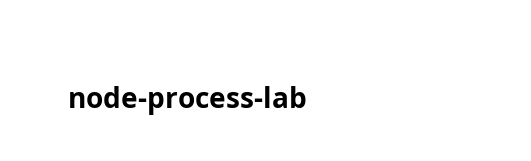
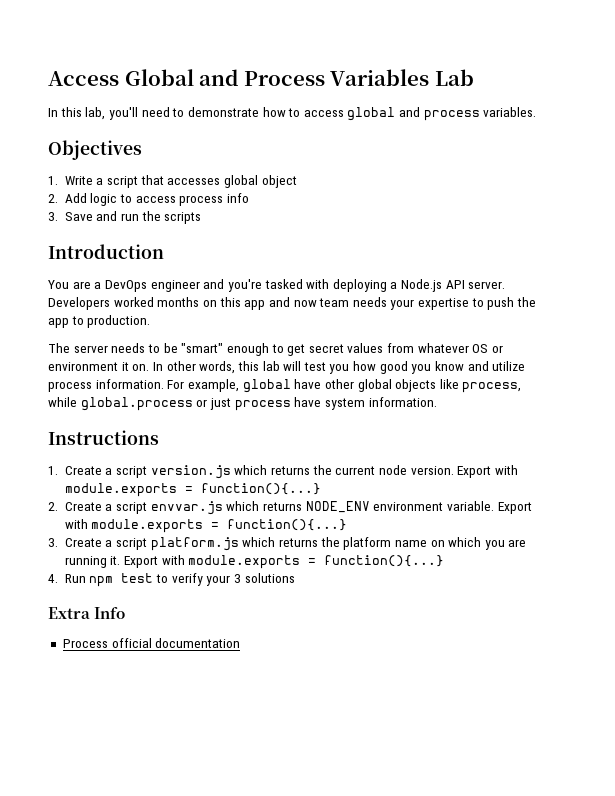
[68,86,307,115] node-process-lab -> [48,69,474,86] [48,107,537,121] [48,140,142,160] [48,175,297,188] [48,193,249,206] [48,211,202,224] [48,244,164,259] [48,279,506,292] [48,297,537,310] [48,315,151,328] [48,343,504,356] [48,361,526,374] [48,379,522,393] [48,397,437,411] [48,430,159,445] [48,465,518,479] [64,483,321,497] [48,501,532,515] [64,519,348,533] [48,537,527,551] [64,555,445,569] [48,573,295,587] [48,607,126,619] [62,638,241,648] Access Global and Process Variables Lab // In this lab, you'll need to demonstrate how to access global and process variables. // Objectives // 1. Write a script that accesses global object // 2. Add logic to access process info // 3. Save and run the scripts // Introduction // You are a DevOps engineer and you're tasked with deploying a Node.js API server. Developers worked months on this app and now team needs your expertise to push the app to production. // The server needs to be "smart" enough to get secret values from whatever OS or environment it on. In other words, this lab will test you how good you know and utilize process information. For example, global have other global objects like process, while global.process or just process have system information. // Instructions // 1. Create a script version.js which returns the current node version. Export with module.exports = function(){...} // 2. Create a script envvar.js which returns NODE_ENV environment variable. Export with module.exports = function(){...} // 3. Create a script platform.js which returns the platform name on which you are running it. Export with module.exports = function(){...} // 4. Run npm test to verify your 3 solutions // Extra Info // Process official documentation

